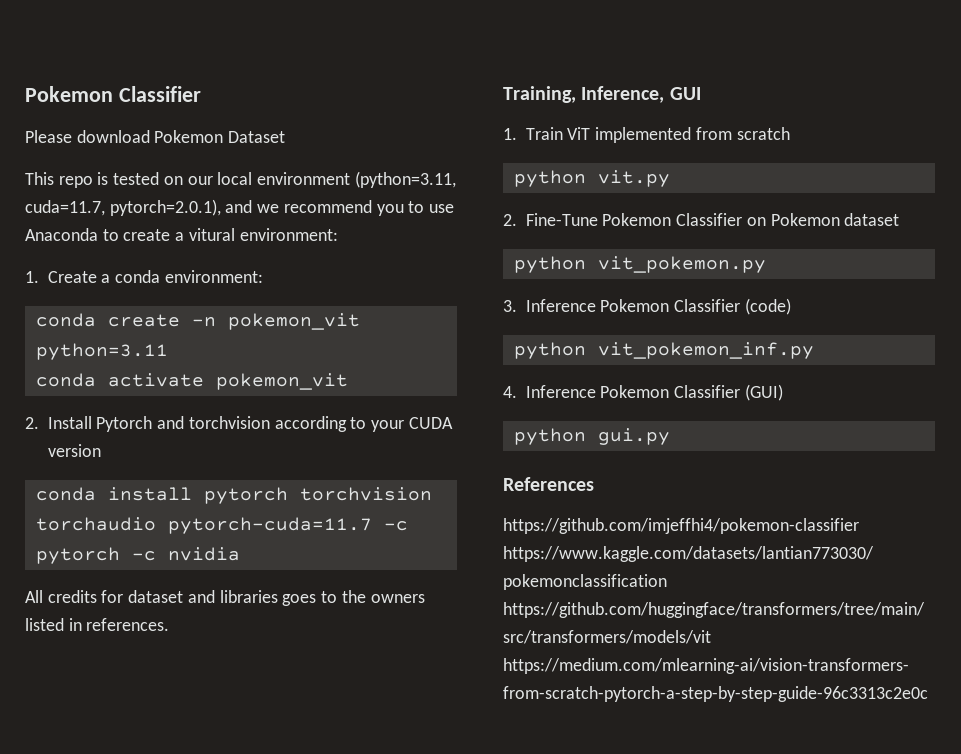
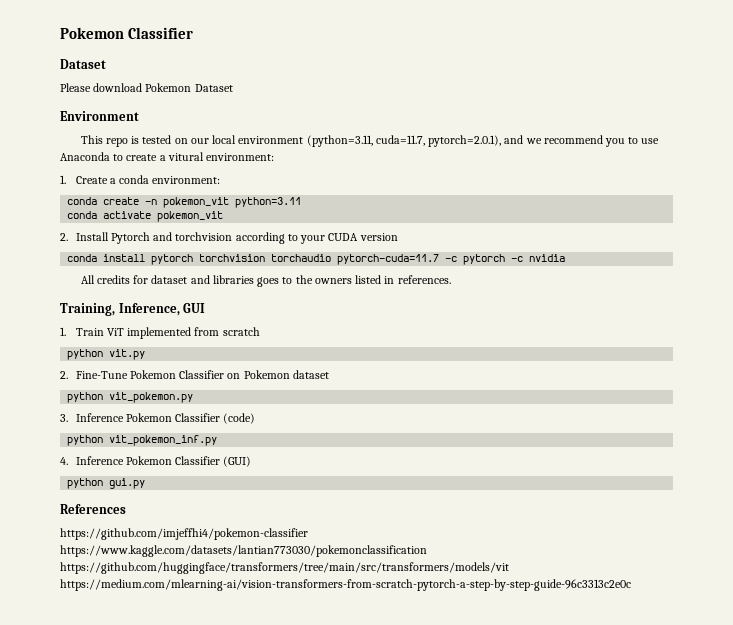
[25,86,201,102] Pokemon Classifier -> [60,27,194,39] [60,59,106,69] Pokemon Classifier // Dataset
(286, 137) none -> [60,111,139,121] // Environment

